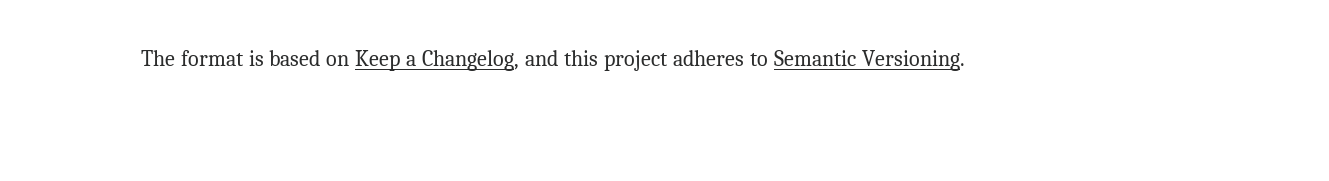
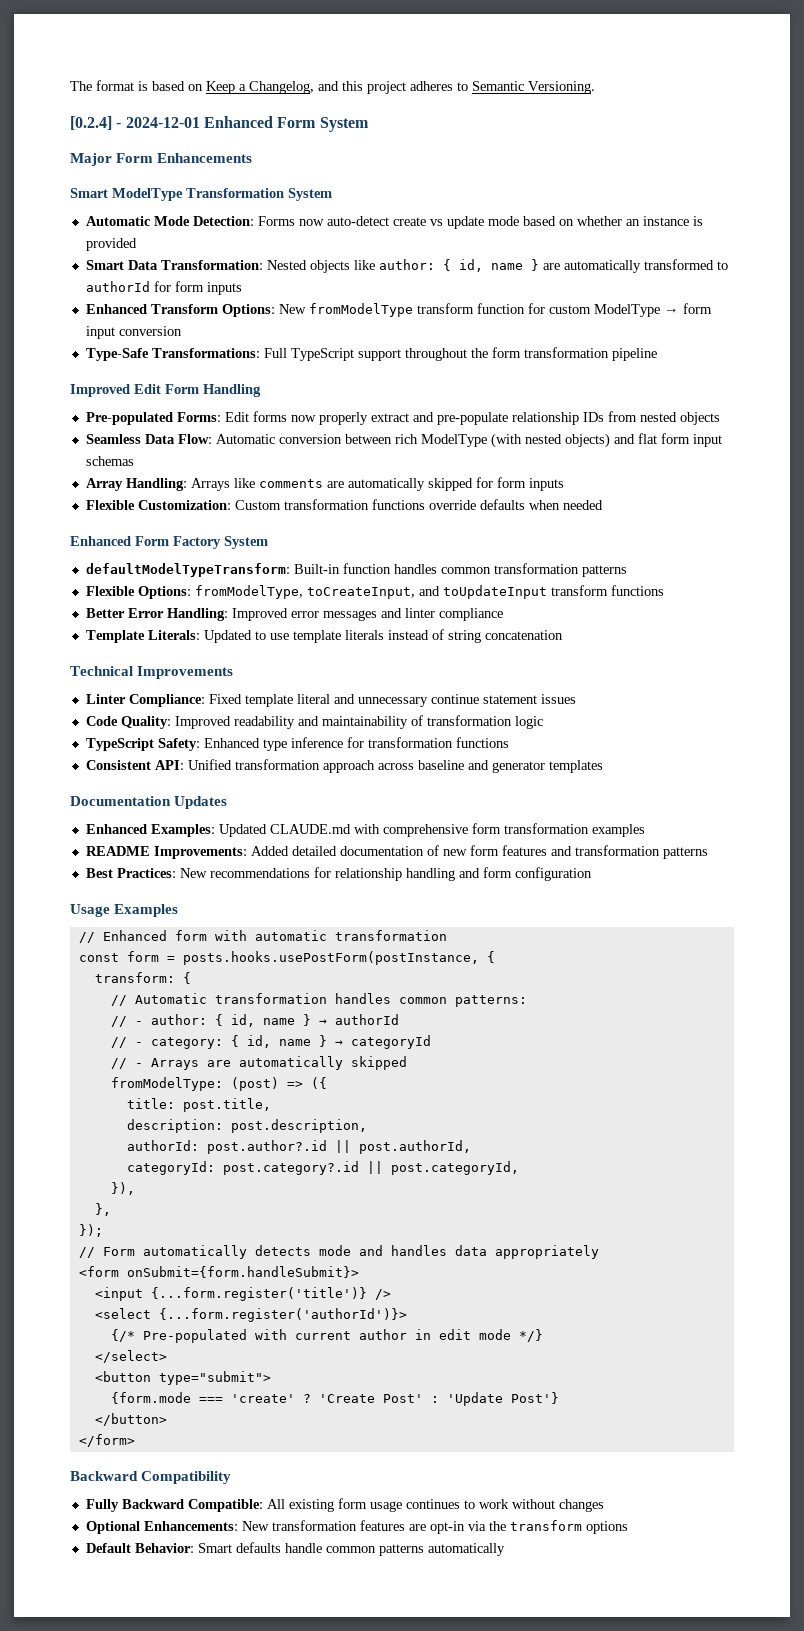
(965, 60) none -> [70,116,369,132] [70,153,253,166] [70,188,332,201] [85,216,703,229] [85,238,137,251] [85,259,728,273] [85,281,242,295] [85,303,712,317] [85,326,182,339] [85,347,657,361] [70,384,261,397] [85,411,720,425] [85,433,722,448] [85,456,134,466] [85,477,564,491] [85,499,603,510] [70,536,268,549] [85,563,627,577] [85,585,664,599] [85,608,503,621] [85,629,563,643] [70,666,234,679] [85,694,576,707] [85,715,543,729] [85,737,509,751] [85,759,603,773] [70,796,228,809] [85,823,645,837] [85,845,708,859] [85,867,592,881] [70,904,179,917] [78,930,447,943] [78,951,495,965] [94,972,191,984] [110,993,527,1007] [110,1014,399,1027] [110,1035,431,1049] [110,1056,407,1070] [110,1077,327,1091] [126,1098,271,1112] [126,1119,367,1133] [126,1140,471,1154] [126,1161,519,1175] [110,1182,135,1195] [94,1203,111,1216] [78,1224,103,1237] [78,1245,599,1259] [78,1266,359,1278] [94,1287,391,1301] [94,1308,407,1322] [110,1329,543,1343] [94,1350,167,1363] [94,1371,271,1385] [110,1392,559,1406] [94,1413,167,1426] [78,1434,135,1447] [70,1471,232,1484] [85,1498,604,1512] [85,1520,628,1534] [85,1542,505,1556] // [0.2.4] - 2024-12-01 Enhanced Form System // Major Form Enhancements // Smart ModelType Transformation System // Automatic Mode Detection: Forms now auto-detect create vs update mode based on whether an instance is provided // Smart Data Transformation: Nested objects like author: { id, name } are automatically transformed to authorId for form inputs // Enhanced Transform Options: New fromModelType transform function for custom ModelType → form input conversion // Type-Safe Transformations: Full TypeScript support throughout the form transformation pipeline // Improved Edit Form Handling // Pre-populated Forms: Edit forms now properly extract and pre-populate relationship IDs from nested objects // Seamless Data Flow: Automatic conversion between rich ModelType (with nested objects) and flat form input schemas // Array Handling: Arrays like comments are automatically skipped for form inputs // Flexible Customization: Custom transformation functions override defaults when needed // Enhanced Form Factory System // defaultModelTypeTransform: Built-in function handles common transformation patterns // Flexible Options: fromModelType, toCreateInput, and toUpdateInput transform functions // Better Error Handling: Improved error messages and linter compliance // Template Literals: Updated to use template literals instead of string concatenation // Technical Improvements // Linter Compliance: Fixed template literal and unnecessary continue statement issues // Code Quality: Improved readability and maintainability of transformation logic // TypeScript Safety: Enhanced type inference for transformation functions // Consistent API: Unified transformation approach across baseline and generator templates // Documentation Updates // Enhanced Examples: Updated CLAUDE.md with comprehensive form transformation examples // README Improvements: Added detailed documentation of new form features and transformation patterns // Best Practices: New recommendations for relationship handling and form configuration // Usage Examples // // Enhanced form with automatic transformation // const form = posts.hooks.usePostForm(postInstance, { // transform: { // // Automatic transformation handles common patterns: // // - author: { id, name } → authorId // // - category: { id, name } → categoryId // // - Arrays are automatically skipped // fromModelType: (post) => ({ // title: post.title, // description: post.description, // authorId: post.author?.id || post.authorId, // categoryId: post.category?.id || post.categoryId, // }), // }, // }); // // Form automatically detects mode and handles data appropriately // <form onSubmit={form.handleSubmit}> // <input {...form.register('title')} /> // <select {...form.register('authorId')}> // {/* Pre-populated with current author in edit mode */} // </select> // <button type="submit"> // {form.mode === 'create' ? 'Create Post' : 'Update Post'} // </button> // </form> // Backward Compatibility // Fully Backward Compatible: All existing form usage continues to work without changes // Optional Enhancements: New transformation features are opt-in via the transform options // Default Behavior: Smart defaults handle common patterns automatically

